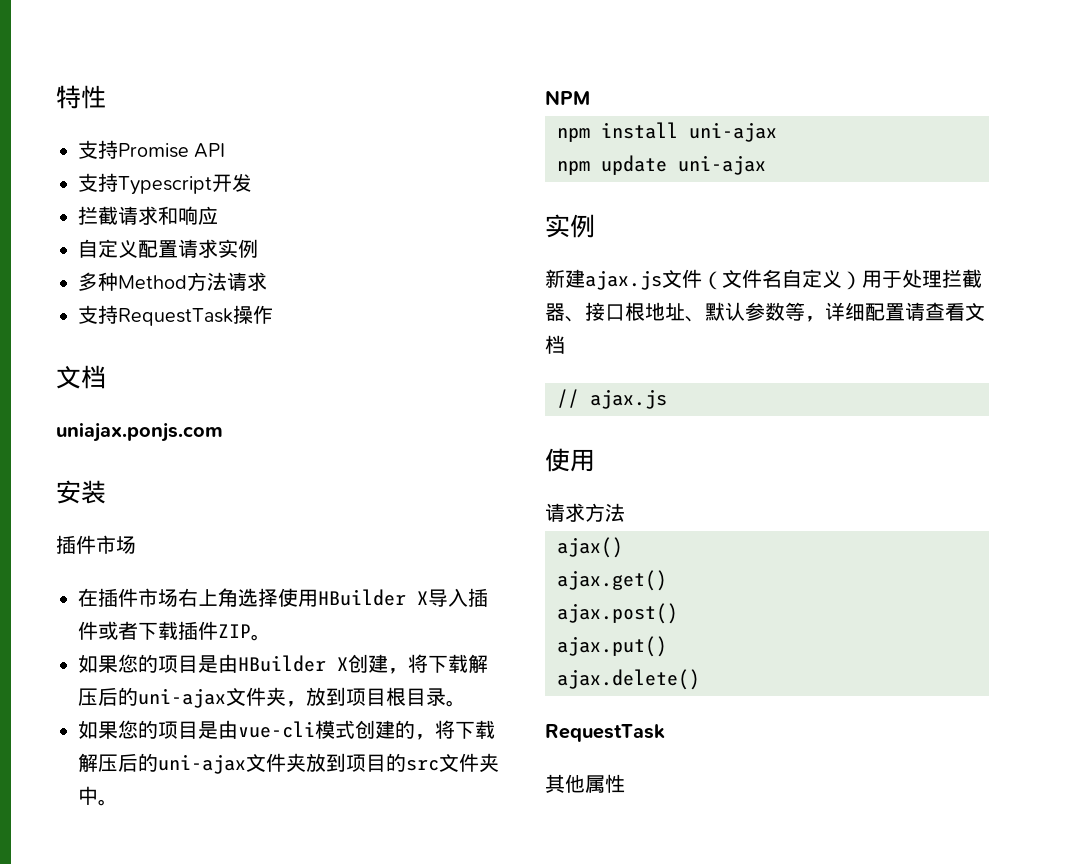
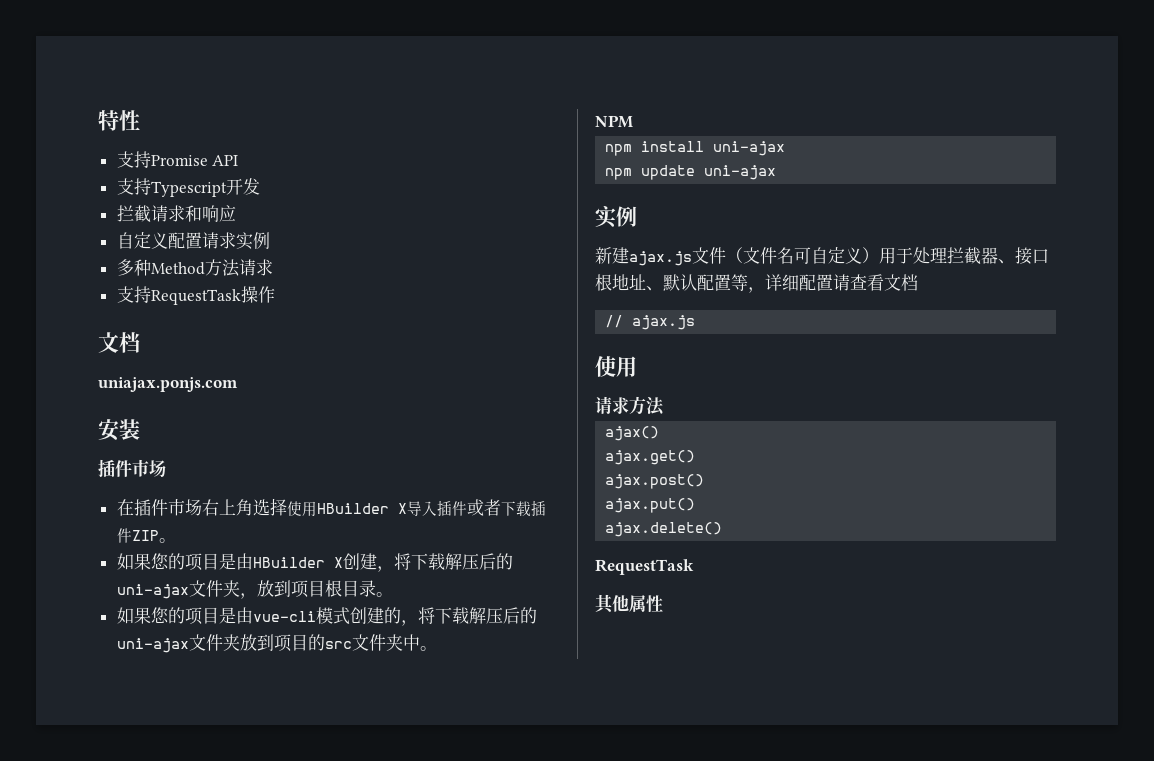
(782, 278) none -> [794,247,811,264] 可
[745,302,785,321] 参数 -> [697,274,731,291] 配置

